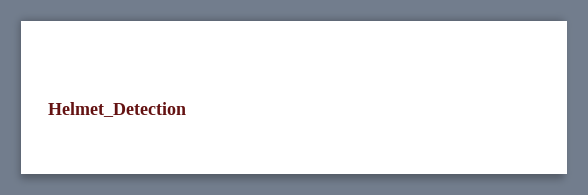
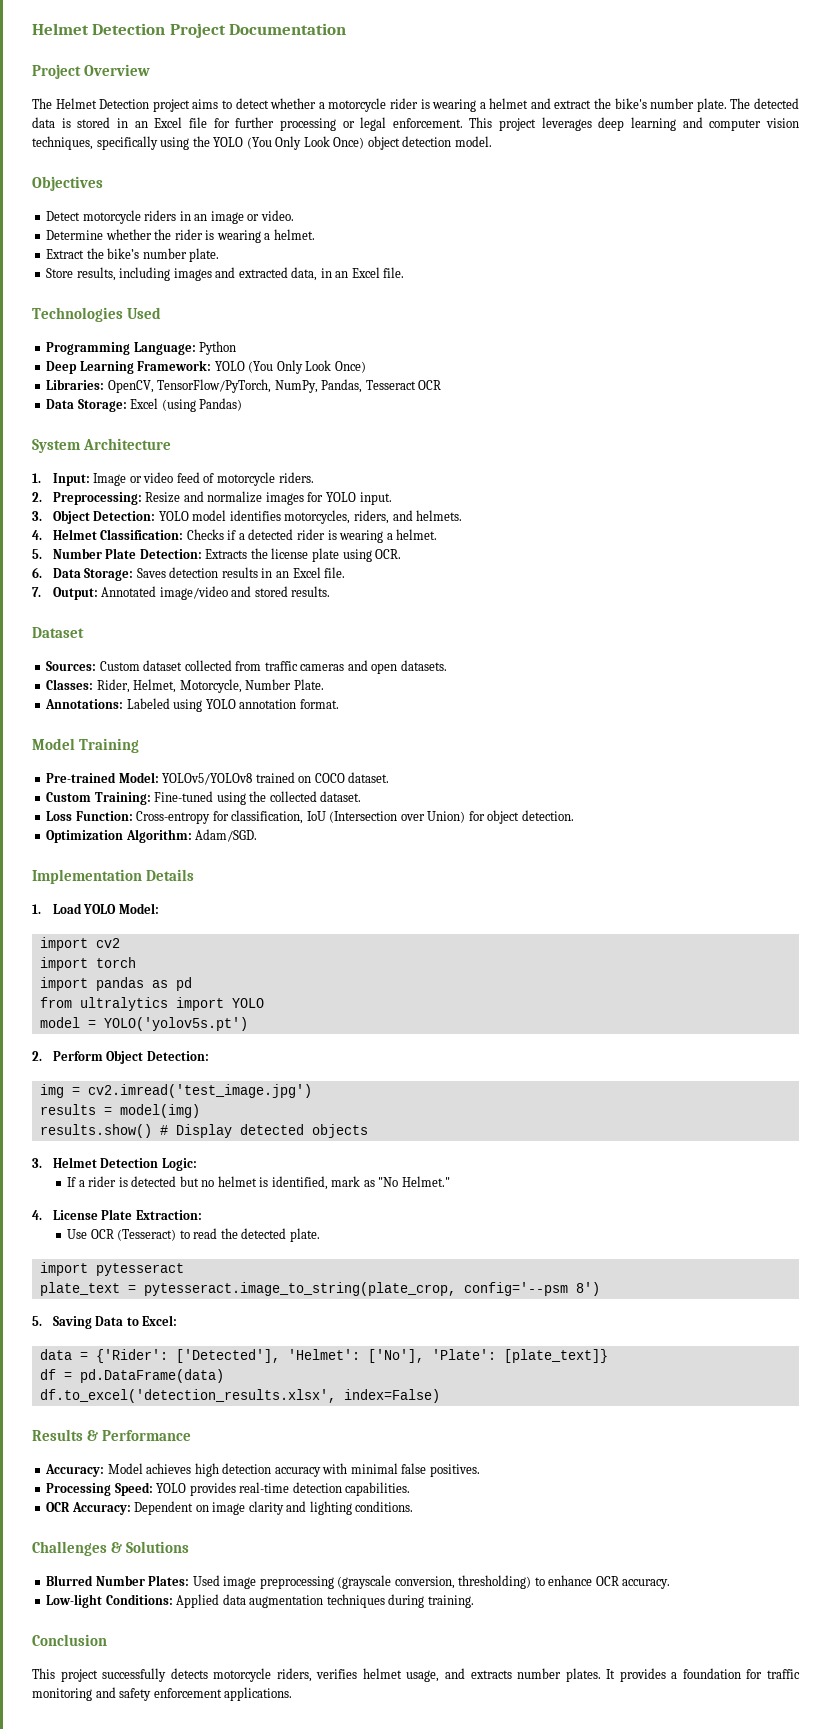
[48,102,186,117] Helmet_Detection -> [32,23,347,38] [32,64,151,79] [32,98,799,112] [32,117,799,131] [32,136,492,150] [32,176,103,191] [46,210,294,224] [46,229,315,243] [46,248,220,262] [46,267,405,281] [32,307,162,322] [46,341,237,355] [46,360,366,374] [46,379,442,393] [46,398,243,412] [32,438,172,453] [32,472,314,486] [32,491,392,505] [32,510,463,524] [32,529,438,543] [32,548,402,562] [32,567,346,581] [32,586,331,600] [32,627,84,638] [46,660,447,674] [46,679,324,693] [45,698,339,712] [32,738,140,753] [46,772,390,785] [46,791,362,805] [46,810,574,824] [46,829,258,843] [32,869,195,884] [32,903,159,914] [39,937,120,951] [39,957,136,971] [39,977,192,991] [39,997,264,1011] [39,1017,248,1031] [32,1050,209,1064] [39,1084,312,1098] [39,1104,200,1118] [39,1124,368,1138] [32,1157,197,1171] [67,1176,450,1190] [32,1209,202,1220] [67,1228,320,1242] [39,1262,184,1276] [39,1282,600,1296] [32,1315,178,1329] [39,1349,608,1363] [39,1369,224,1383] [39,1389,440,1403] [32,1429,192,1441] [45,1463,480,1477] [46,1482,411,1496] [46,1501,414,1515] [32,1541,190,1556] [46,1575,671,1589] [46,1594,474,1608] [32,1634,107,1646] [32,1668,800,1682] [32,1687,293,1701] Helmet Detection Project Documentation // Project Overview // The Helmet Detection project aims to detect whether a motorcycle rider is wearing a helmet and extract the bike's number plate. The detected data is stored in an Excel file for further processing or legal enforcement. This project leverages deep learning and computer vision techniques, specifically using the YOLO (You Only Look Once) object detection model. // Objectives // Detect motorcycle riders in an image or video. // Determine whether the rider is wearing a helmet. // Extract the bike’s number plate. // Store results, including images and extracted data, in an Excel file. // Technologies Used // Programming Language: Python // Deep Learning Framework: YOLO (You Only Look Once) // Libraries: OpenCV, TensorFlow/PyTorch, NumPy, Pandas, Tesseract OCR // Data Storage: Excel (using Pandas) // System Architecture // 1. Input: Image or video feed of motorcycle riders. // 2. Preprocessing: Resize and normalize images for YOLO input. // 3. Object Detection: YOLO model identifies motorcycles, riders, and helmets. // 4. Helmet Classification: Checks if a detected rider is wearing a helmet. // 5. Number Plate Detection: Extracts the license plate using OCR. // 6. Data Storage: Saves detection results in an Excel file. // 7. Output: Annotated image/video and stored results. // Dataset // Sources: Custom dataset collected from traffic cameras and open datasets. // Classes: Rider, Helmet, Motorcycle, Number Plate. // Annotations: Labeled using YOLO annotation format. // Model Training // Pre-trained Model: YOLOv5/YOLOv8 trained on COCO dataset. // Custom Training: Fine-tuned using the collected dataset. // Loss Function: Cross-entropy for classification, IoU (Intersection over Union) for object detection. // Optimization Algorithm: Adam/SGD. // Implementation Details // 1. Load YOLO Model: // import cv2 // import torch // import pandas as pd // from ultralytics import YOLO // model = YOLO('yolov5s.pt') // 2. Perform Object Detection: // img = cv2.imread('test_image.jpg') // results = model(img) // results.show() # Display detected objects // 3. Helmet Detection Logic: // If a rider is detected but no helmet is identified, mark as "No Helmet." // 4. License Plate Extraction: // Use OCR (Tesseract) to read the detected plate. // import pytesseract // plate_text = pytesseract.image_to_string(plate_crop, config='--psm 8') // 5. Saving Data to Excel: // data = {'Rider': ['Detected'], 'Helmet': ['No'], 'Plate': [plate_text]} // df = pd.DataFrame(data) // df.to_excel('detection_results.xlsx', index=False) // Results & Performance // Accuracy: Model achieves high detection accuracy with minimal false positives. // Processing Speed: YOLO provides real-time detection capabilities. // OCR Accuracy: Dependent on image clarity and lighting conditions. // Challenges & Solutions // Blurred Number Plates: Used image preprocessing (grayscale conversion, thresholding) to enhance OCR accuracy. // Low-light Conditions: Applied data augmentation techniques during training. // Conclusion // This project successfully detects motorcycle riders, verifies helmet usage, and extracts number plates. It provides a foundation for traffic monitoring and safety enforcement applications.

